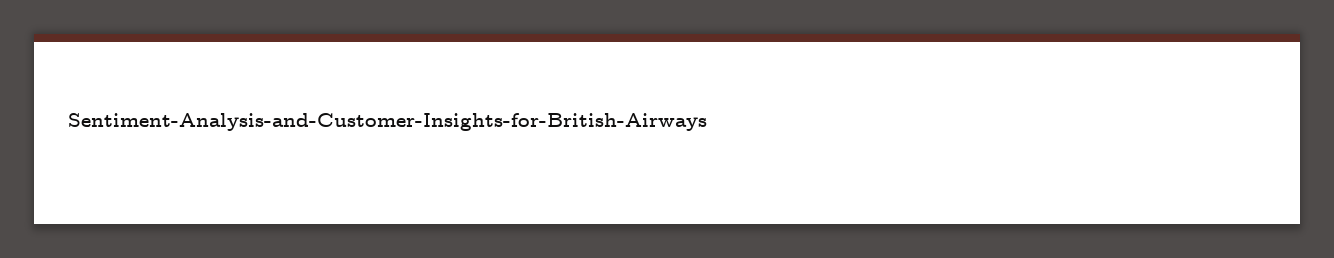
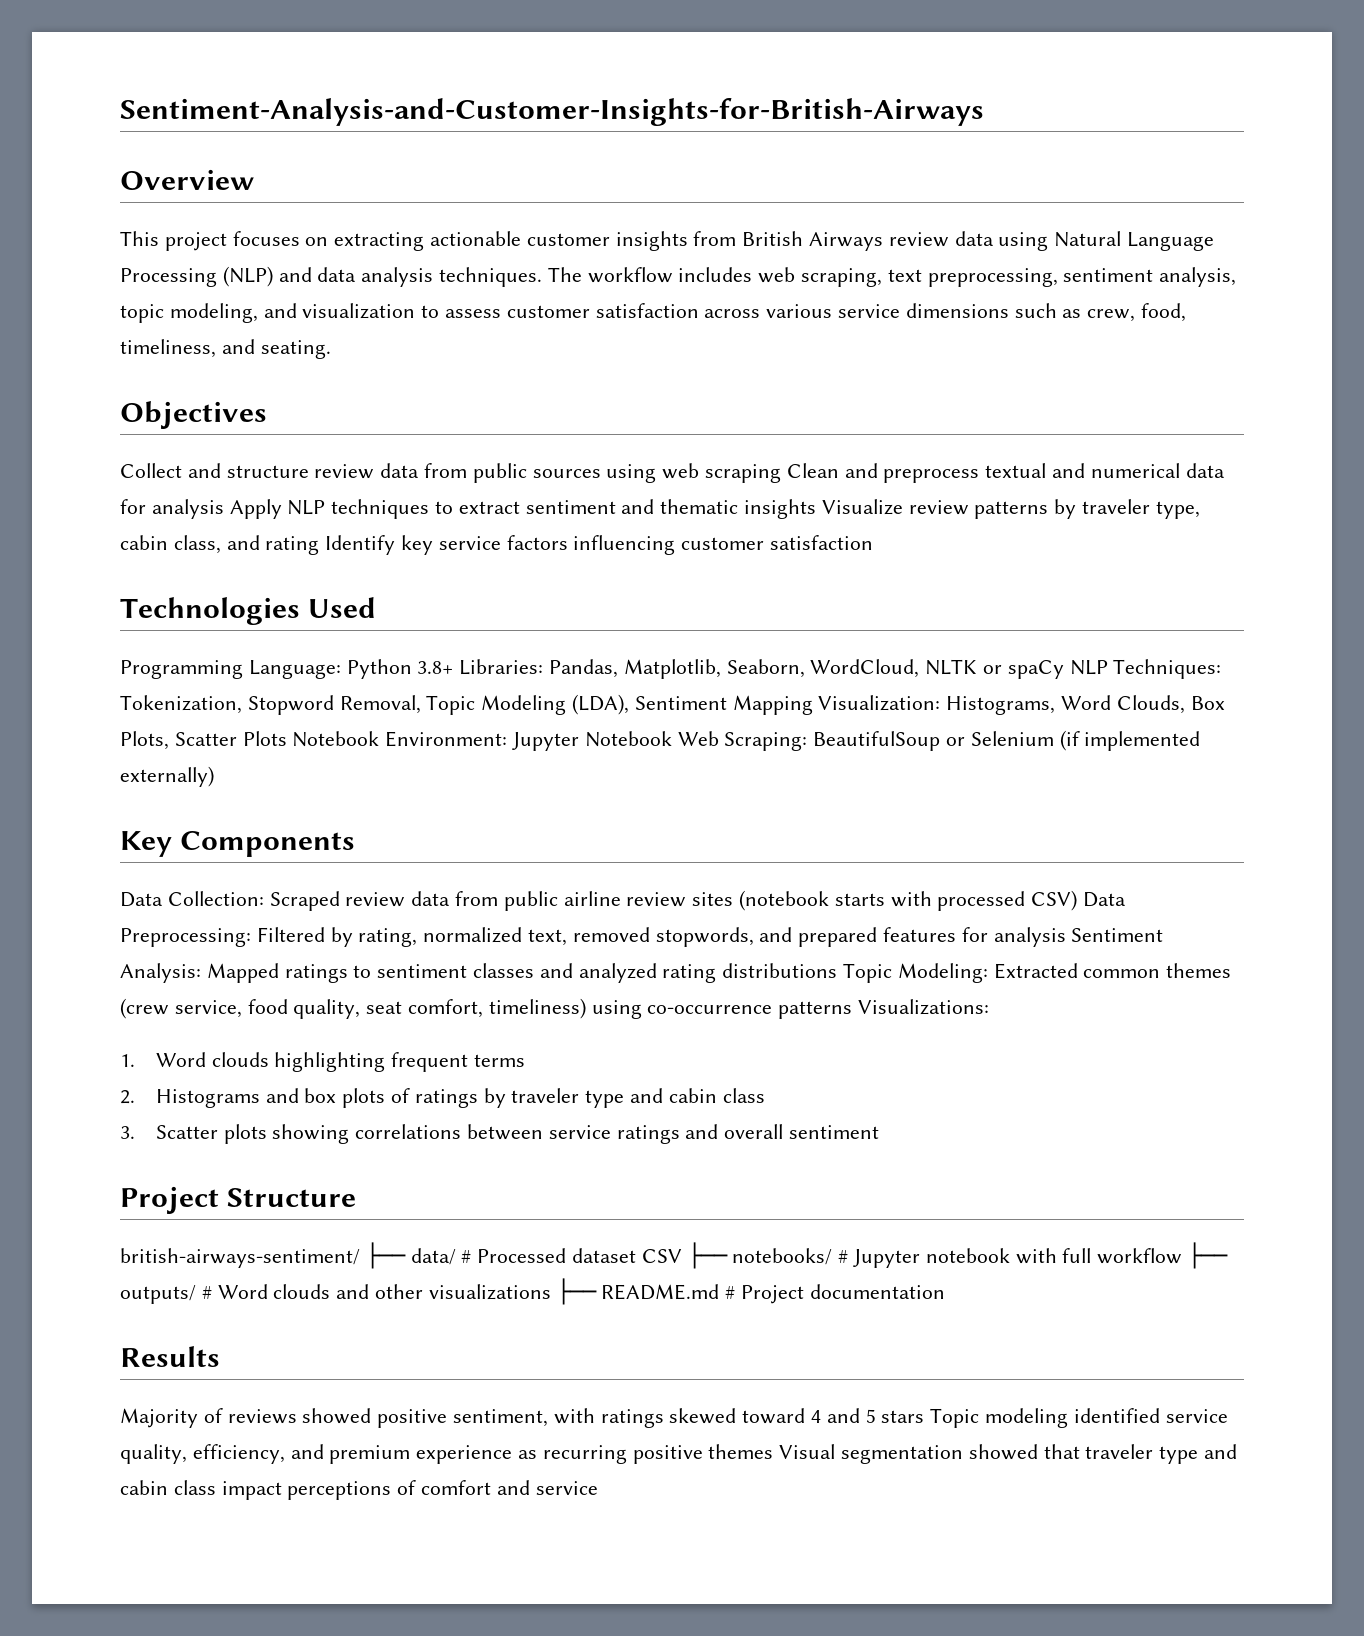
(707, 122) none -> [120,169,254,190] [120,231,1215,251] [120,266,1237,287] [120,303,1187,323] [120,339,331,359] [120,401,267,429] [120,463,1225,483] [120,499,1200,519] [120,535,874,555] [120,597,377,625] [120,659,1222,679] [120,694,1225,715] [120,730,1201,751] [120,766,214,787] [120,831,356,857] [120,890,1127,911] [120,927,1164,947] [120,963,1232,983] [120,998,990,1019] [120,1052,526,1072] [120,1088,765,1108] [120,1124,880,1144] [120,1186,357,1214] [120,1242,1229,1269] [120,1278,945,1305] [120,1346,220,1367] [120,1408,1228,1428] [120,1444,1238,1464] [120,1480,598,1500] // Overview // This project focuses on extracting actionable customer insights from British Airways review data using Natural Language Processing (NLP) and data analysis techniques. The workflow includes web scraping, text preprocessing, sentiment analysis, topic modeling, and visualization to assess customer satisfaction across various service dimensions such as crew, food, timeliness, and seating. // Objectives // Collect and structure review data from public sources using web scraping Clean and preprocess textual and numerical data for analysis Apply NLP techniques to extract sentiment and thematic insights Visualize review patterns by traveler type, cabin class, and rating Identify key service factors influencing customer satisfaction // Technologies Used // Programming Language: Python 3.8+ Libraries: Pandas, Matplotlib, Seaborn, WordCloud, NLTK or spaCy NLP Techniques: Tokenization, Stopword Removal, Topic Modeling (LDA), Sentiment Mapping Visualization: Histograms, Word Clouds, Box Plots, Scatter Plots Notebook Environment: Jupyter Notebook Web Scraping: BeautifulSoup or Selenium (if implemented externally) // Key Components // Data Collection: Scraped review data from public airline review sites (notebook starts with processed CSV) Data Preprocessing: Filtered by rating, normalized text, removed stopwords, and prepared features for analysis Sentiment Analysis: Mapped ratings to sentiment classes and analyzed rating distributions Topic Modeling: Extracted common themes (crew service, food quality, seat comfort, timeliness) using co-occurrence patterns Visualizations: // 1. Word clouds highlighting frequent terms // 2. Histograms and box plots of ratings by traveler type and cabin class // 3. Scatter plots showing correlations between service ratings and overall sentiment // Project Structure // british-airways-sentiment/ ├── data/ # Processed dataset CSV ├── notebooks/ # Jupyter notebook with full workflow ├── outputs/ # Word clouds and other visualizations ├── README.md # Project documentation // Results // Majority of reviews showed positive sentiment, with ratings skewed toward 4 and 5 stars Topic modeling identified service quality, efficiency, and premium experience as recurring positive themes Visual segmentation showed that traveler type and cabin class impact perceptions of comfort and service

